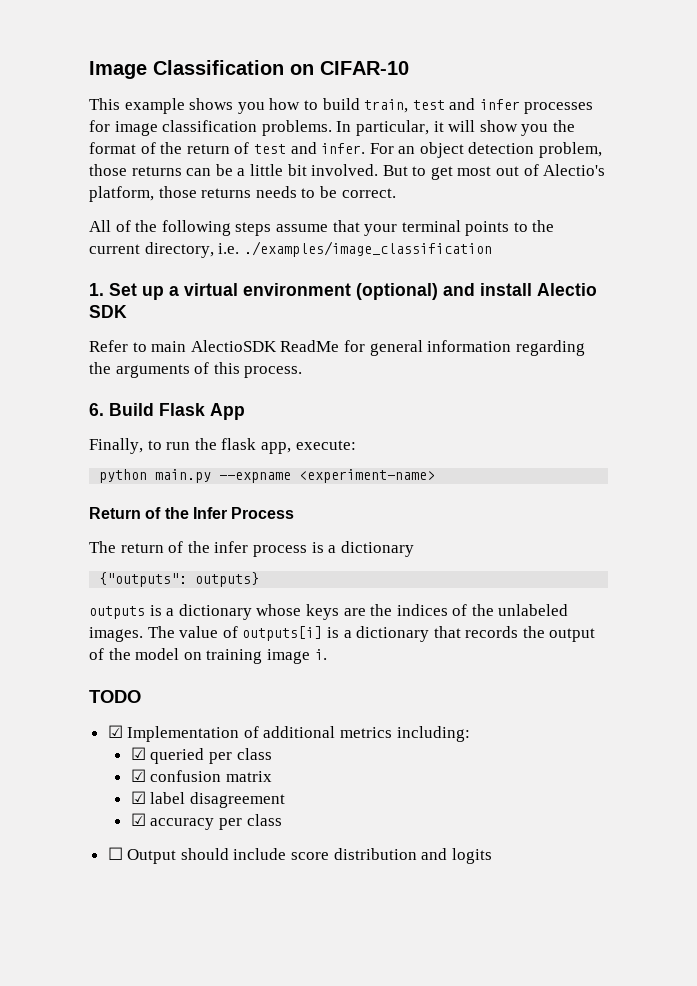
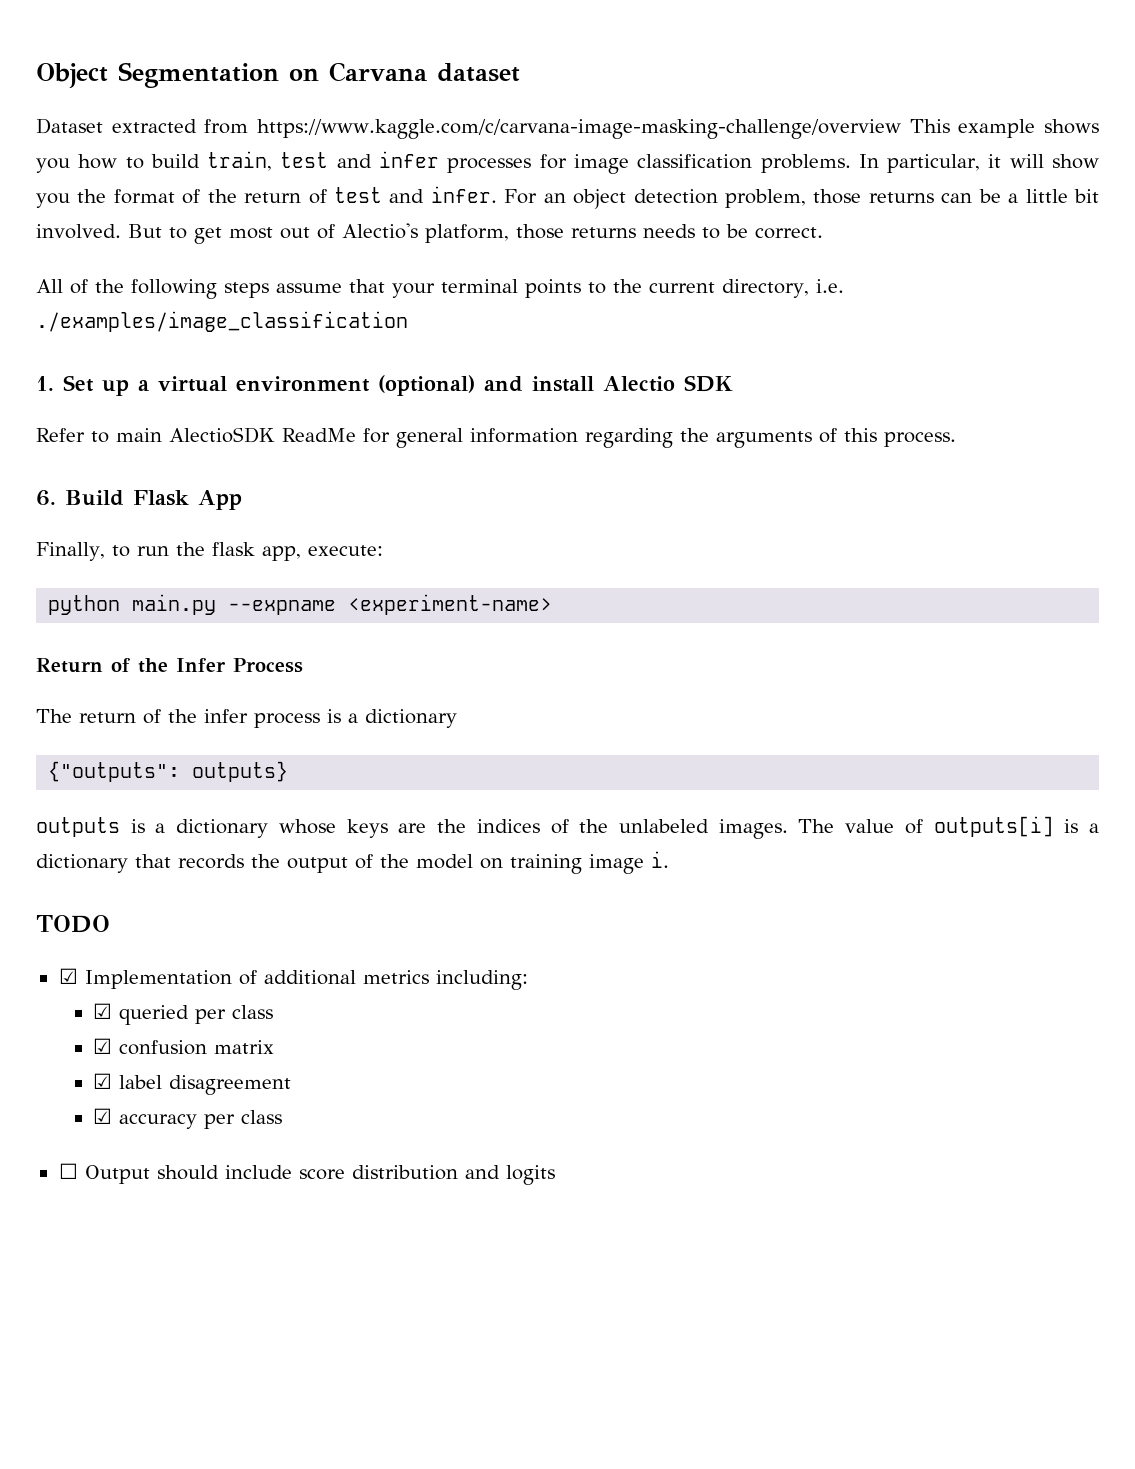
[89,60,409,79] Image Classification on CIFAR-10 // -> [36,62,520,88] [36,118,902,139] Object Segmentation on Carvana dataset // Dataset extracted from https://www.kaggle.com/c/carvana-image-masking-challenge/overview

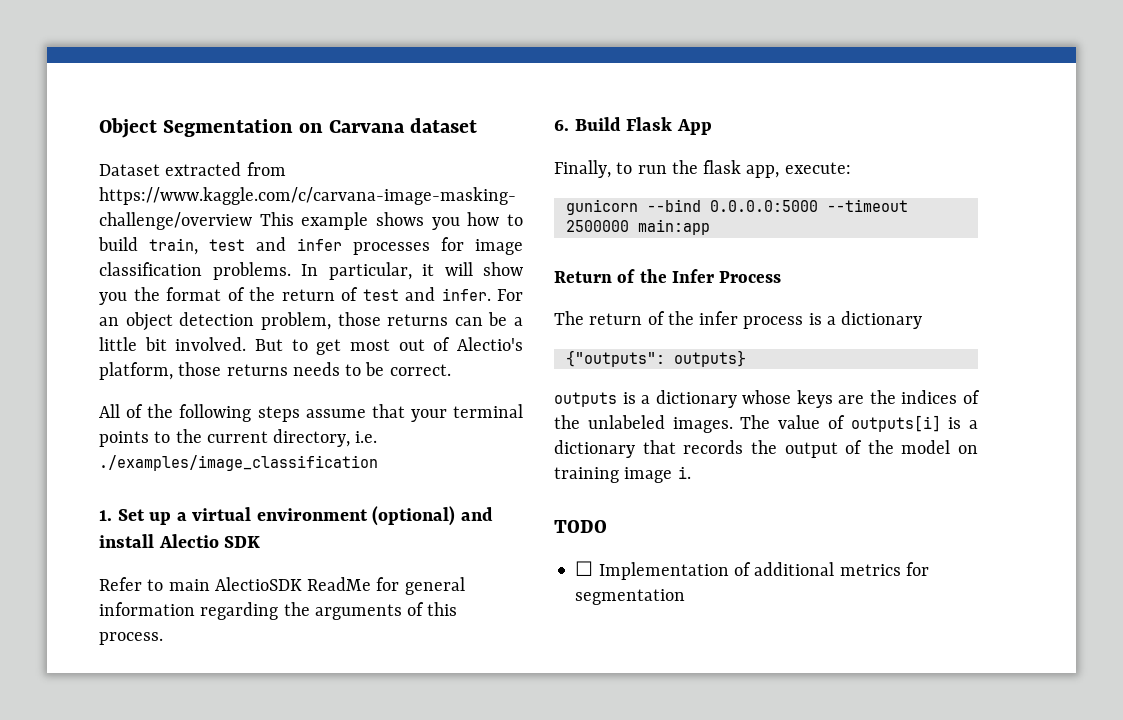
[48,594,553,615] python main.py --expname <experiment-name> -> [565,199,908,215] [565,219,710,235] gunicorn --bind 0.0.0.0:5000 --timeout 2500000 main:app
[58,968,78,984] ☑ -> [575,561,594,576] ☐
[435,970,528,990] [93,1003,274,1025] [93,1038,275,1055] [93,1073,292,1095] [93,1108,283,1129] [58,1163,555,1185] including: // ☑ queried per class // ☑ confusion matrix // ☑ label disagreement // ☑ accuracy per class // ☐ Output should include score distribution and logits -> [905,562,929,576] [575,589,686,605] for segmentation

